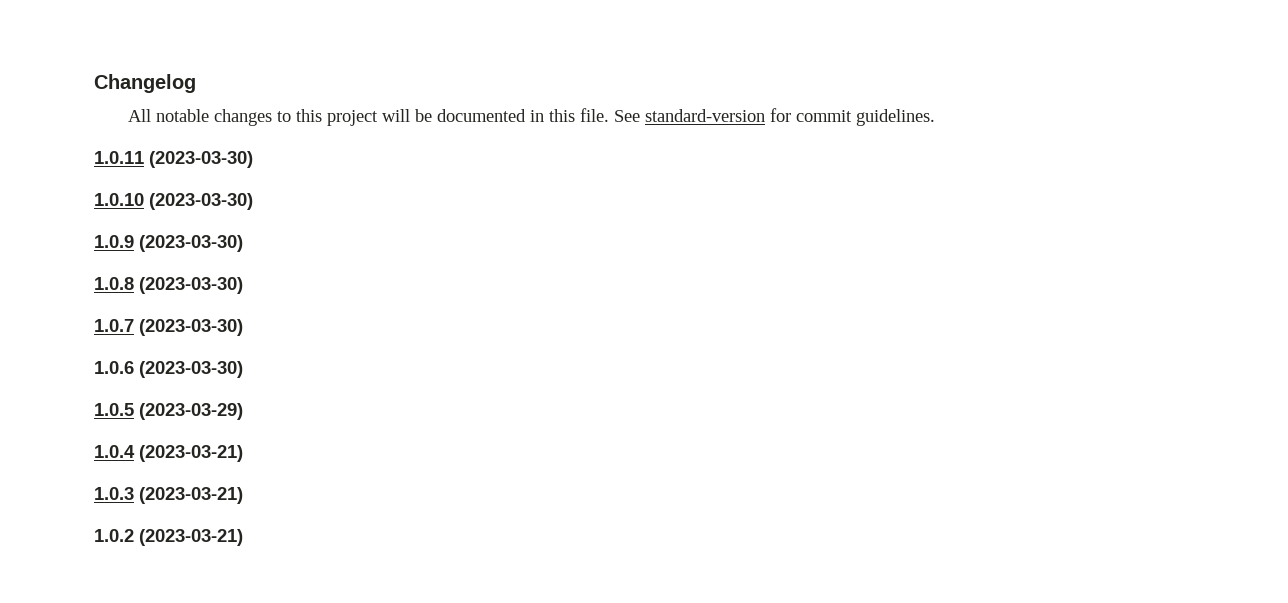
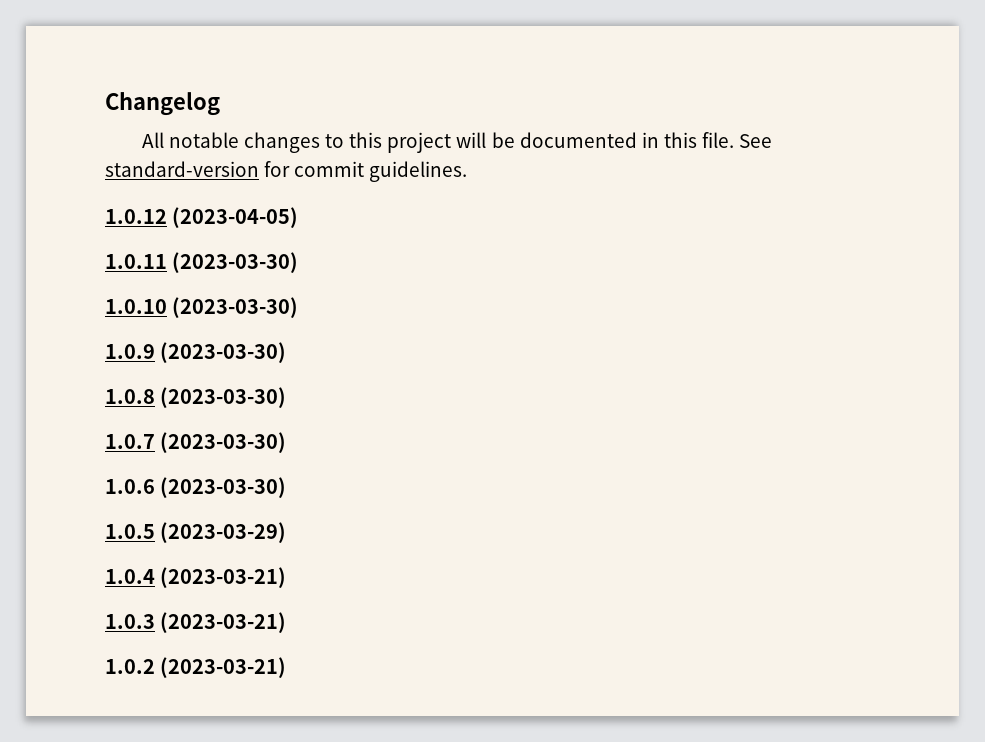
(935, 117) none -> [105,207,299,228] // 1.0.12 (2023-04-05)

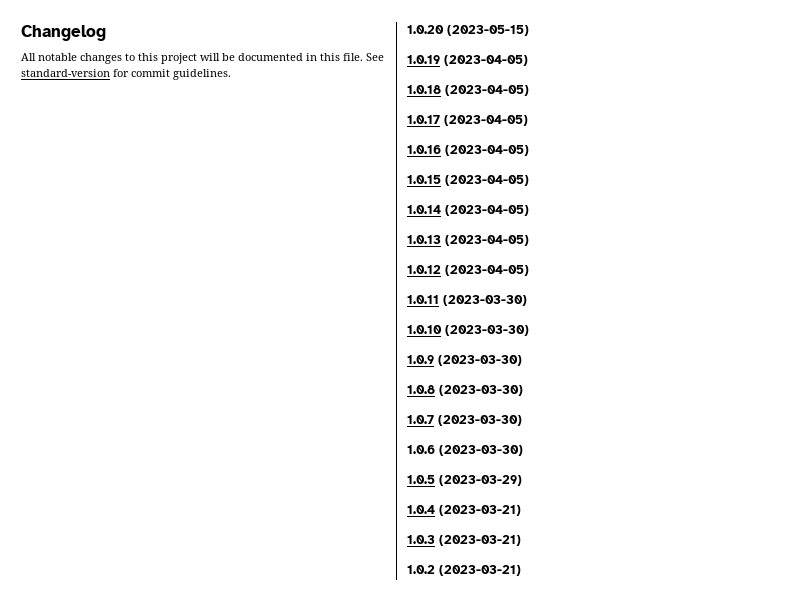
(468, 171) none -> [407,25,529,36] [407,55,528,66] [407,85,529,96] [407,115,528,126] [407,145,529,156] [407,175,529,186] [407,205,529,216] [407,235,529,246] // 1.0.20 (2023-05-15) // 1.0.19 (2023-04-05) // 1.0.18 (2023-04-05) // 1.0.17 (2023-04-05) // 1.0.16 (2023-04-05) // 1.0.15 (2023-04-05) // 1.0.14 (2023-04-05) // 1.0.13 (2023-04-05)

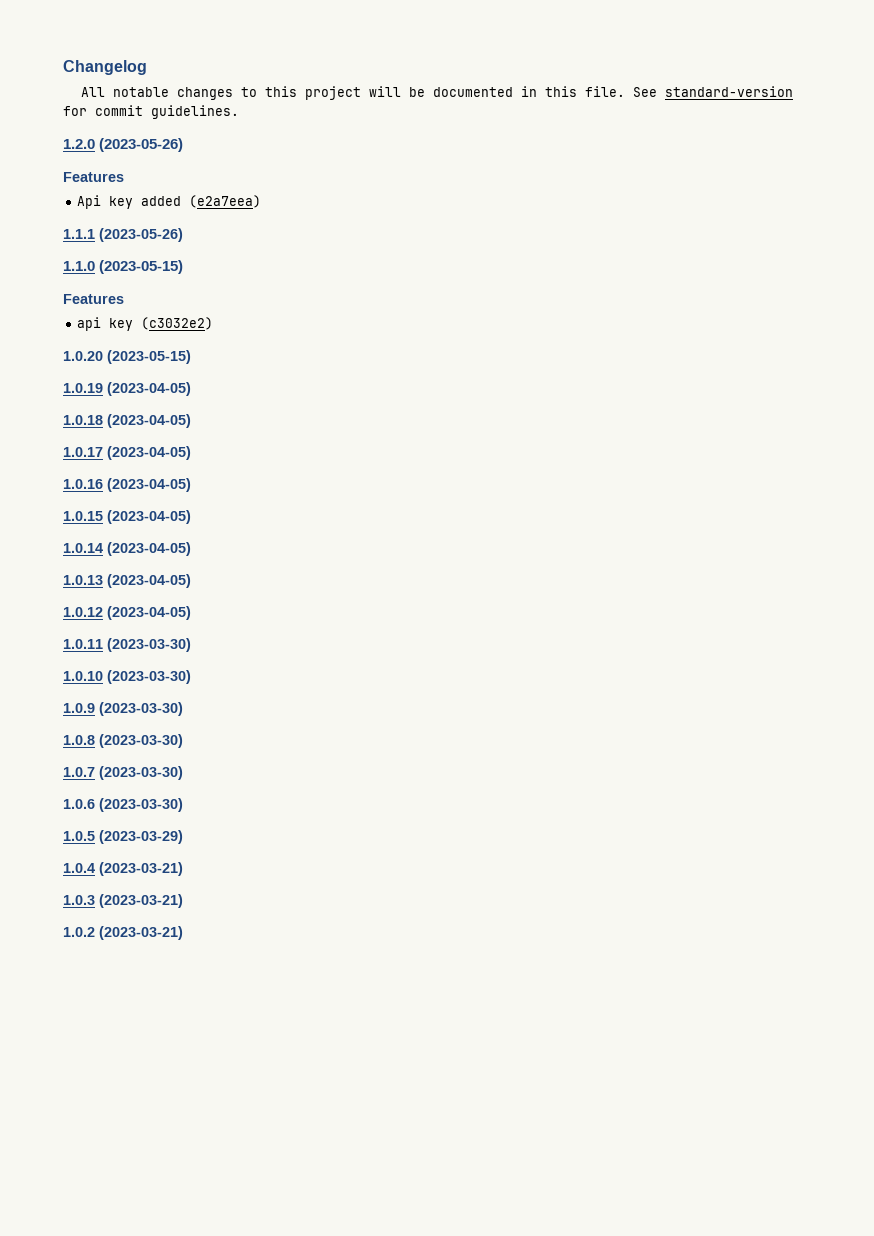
(231, 74) none -> [63,138,184,152] [63,172,124,182] [77,195,262,209] [63,228,183,242] [63,260,184,274] [63,294,124,304] [77,317,214,331] // 1.2.0 (2023-05-26) // Features // Api key added (e2a7eea) // 1.1.1 (2023-05-26) // 1.1.0 (2023-05-15) // Features // api key (c3032e2)

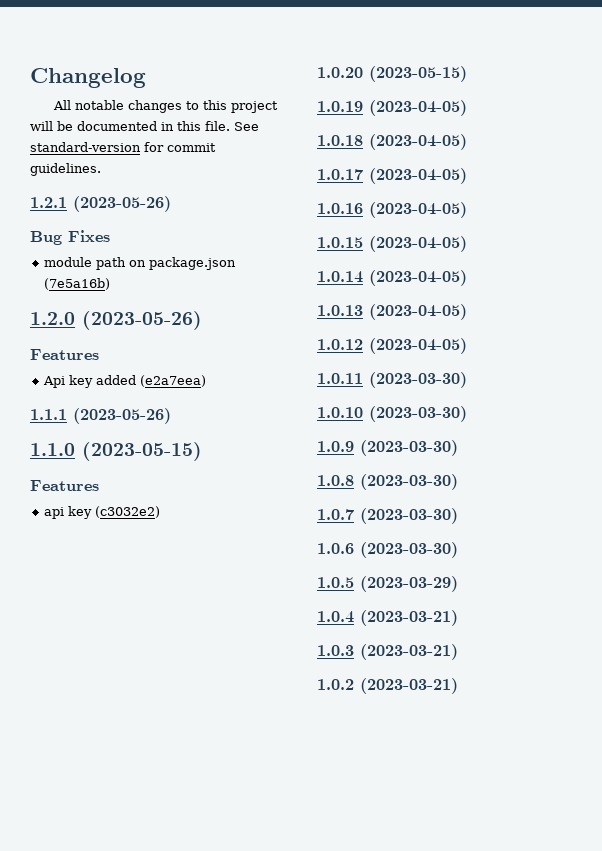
(239, 112) none -> [30,196,171,212] [30,230,110,245] [44,257,237,270] [44,278,111,290] // 1.2.1 (2023-05-26) // Bug Fixes // module path on package.json (7e5a16b)

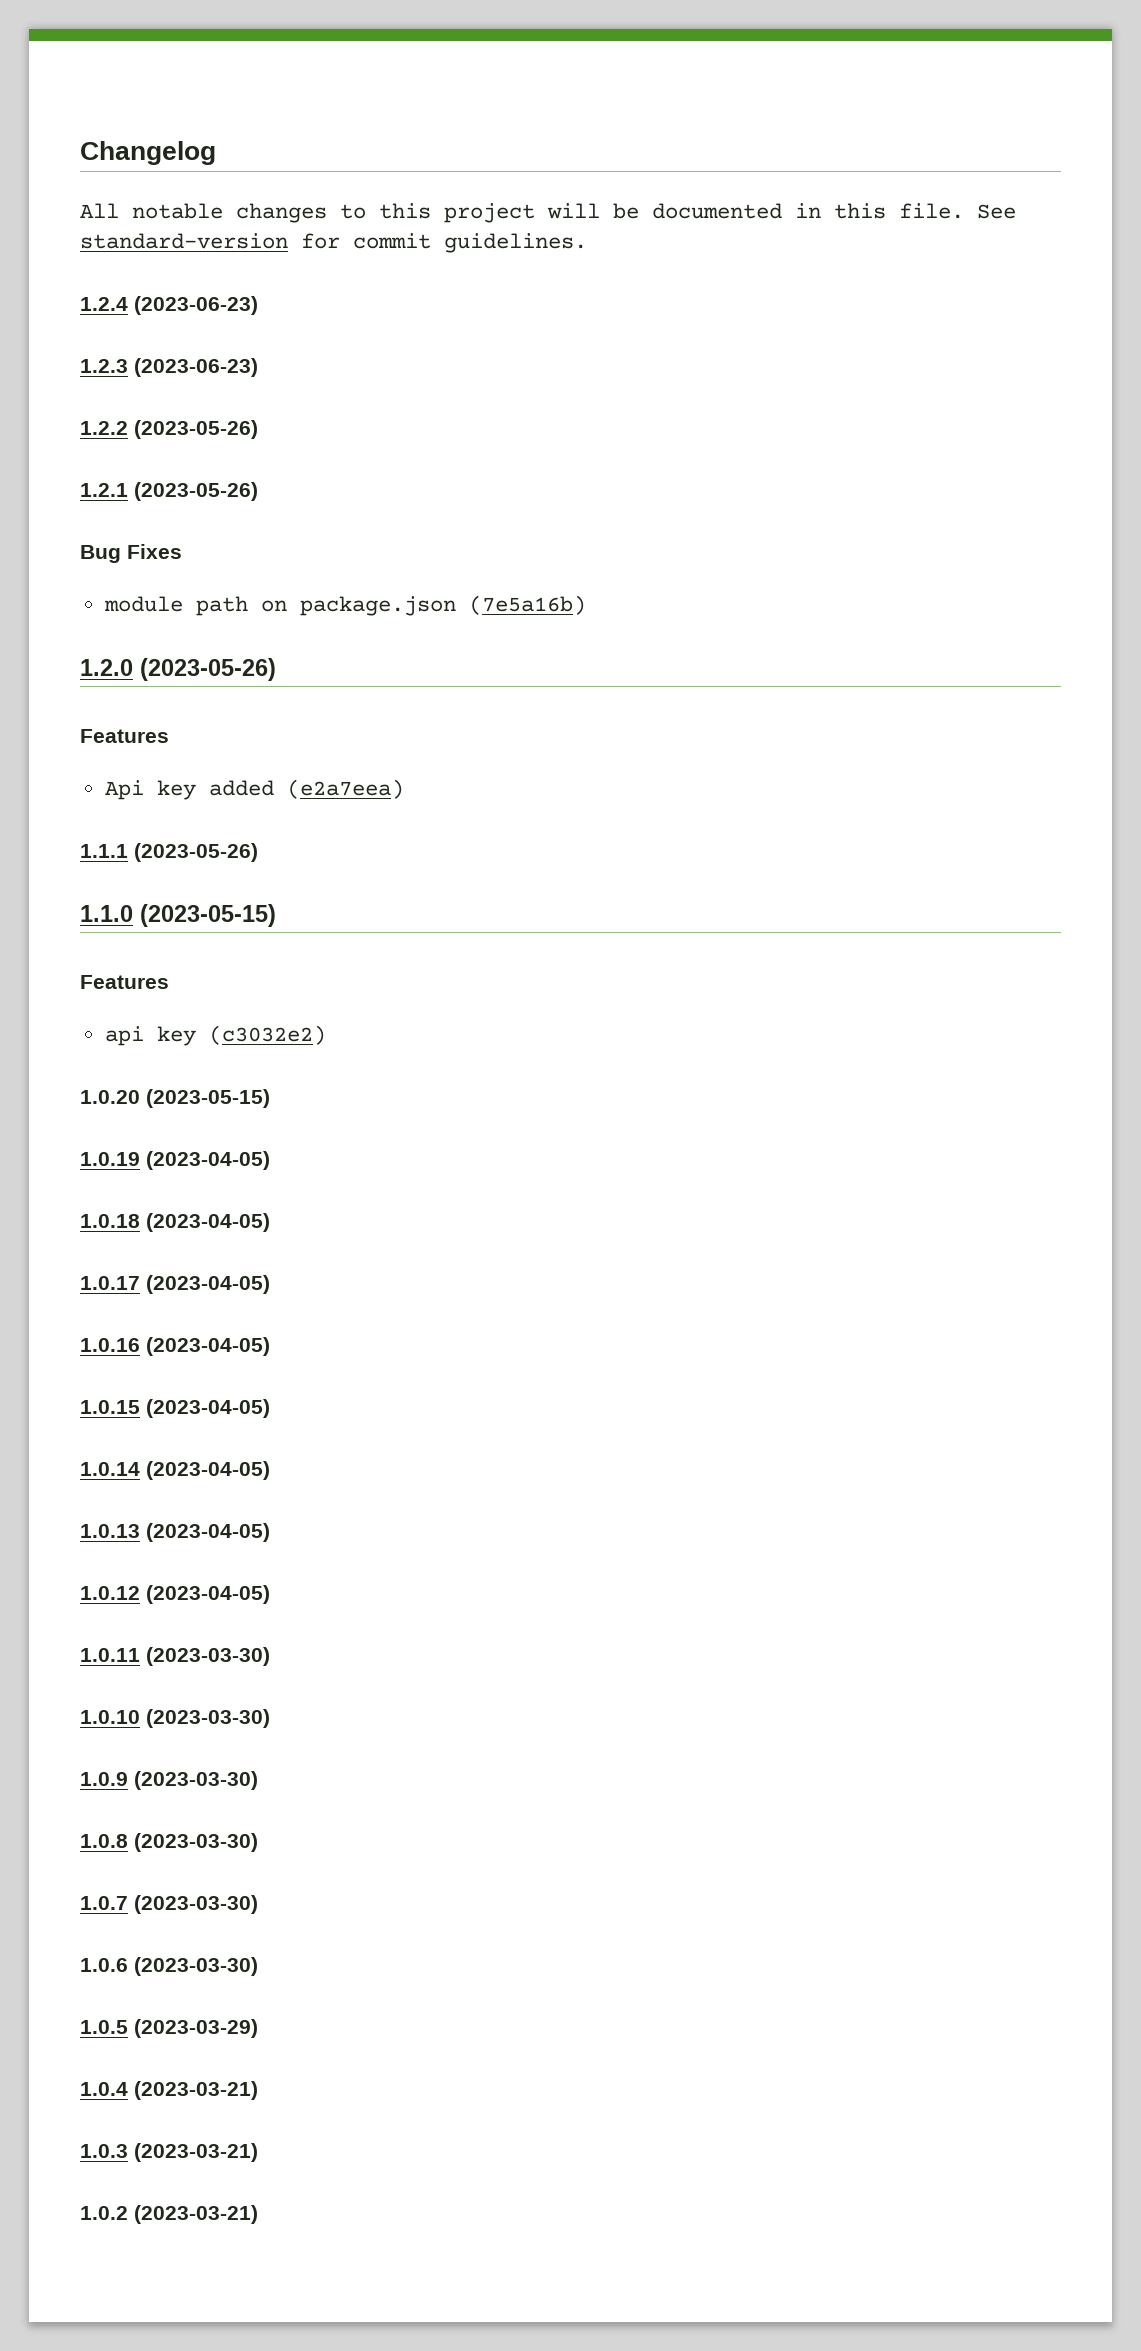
(101, 169) none -> [80,296,258,315] [80,358,258,377] [80,420,258,439] // 1.2.4 (2023-06-23) // 1.2.3 (2023-06-23) // 1.2.2 (2023-05-26)

